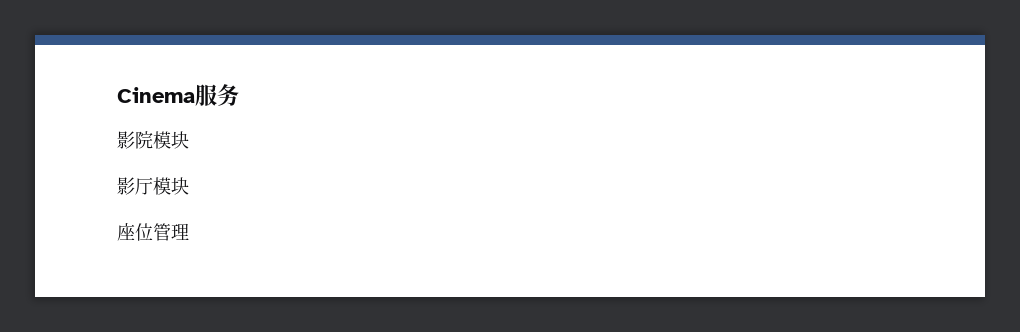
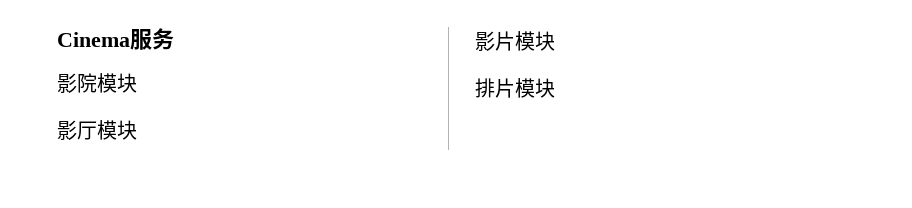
[117,223,189,241] 座位管理 -> [475,31,555,51] [475,78,555,98] 影片模块 // 排片模块

